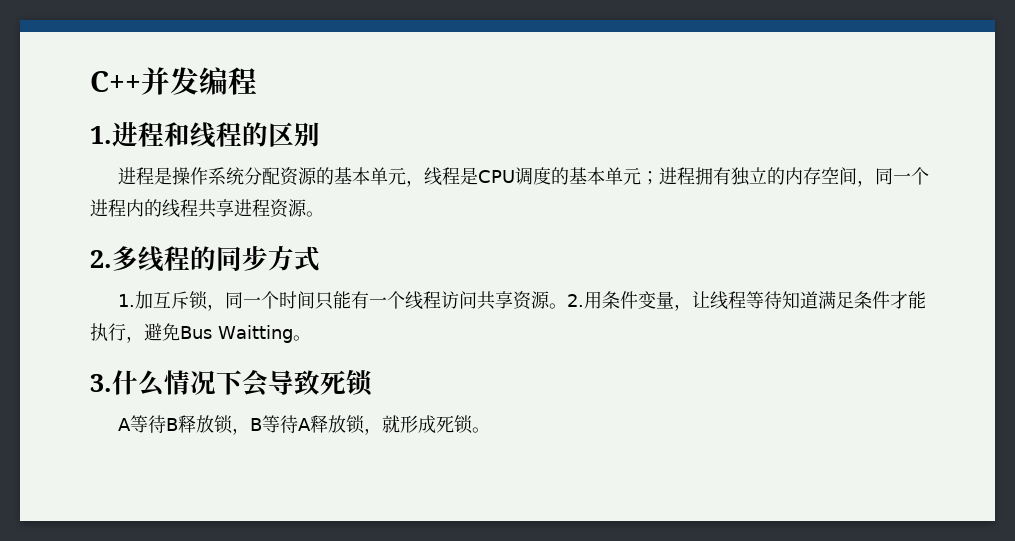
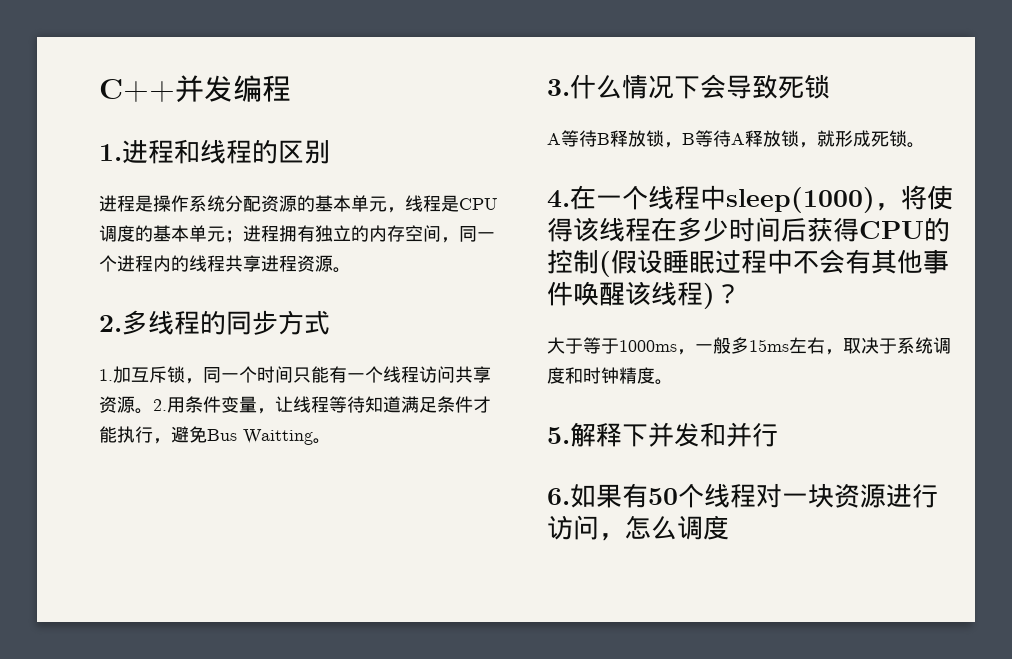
(491, 430) none -> [547,185,953,213] [547,217,950,242] [547,249,949,277] [547,281,741,309] [547,337,951,355] [547,367,673,385] [547,422,778,447] [547,483,938,508] [547,515,729,541] // 4.在一个线程中sleep(1000)，将使得该线程在多少时间后获得CPU的控制(假设睡眠过程中不会有其他事件唤醒该线程)？ // 大于等于1000ms，一般多15ms左右，取决于系统调度和时钟精度。 // 5.解释下并发和并行 // 6.如果有50个线程对一块资源进行访问，怎么调度

